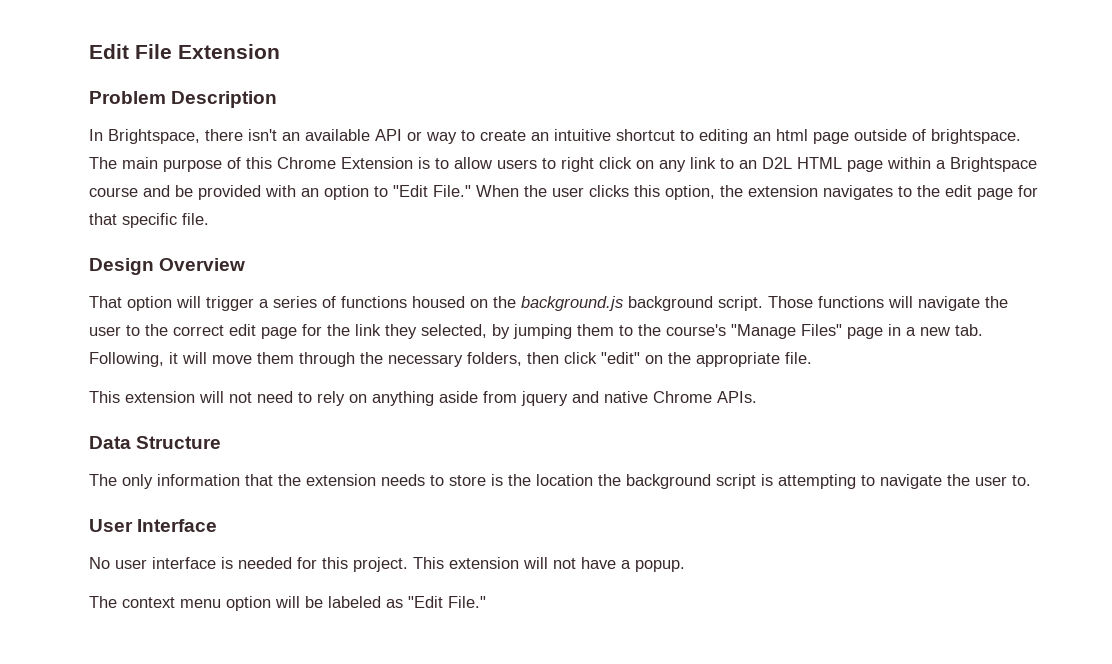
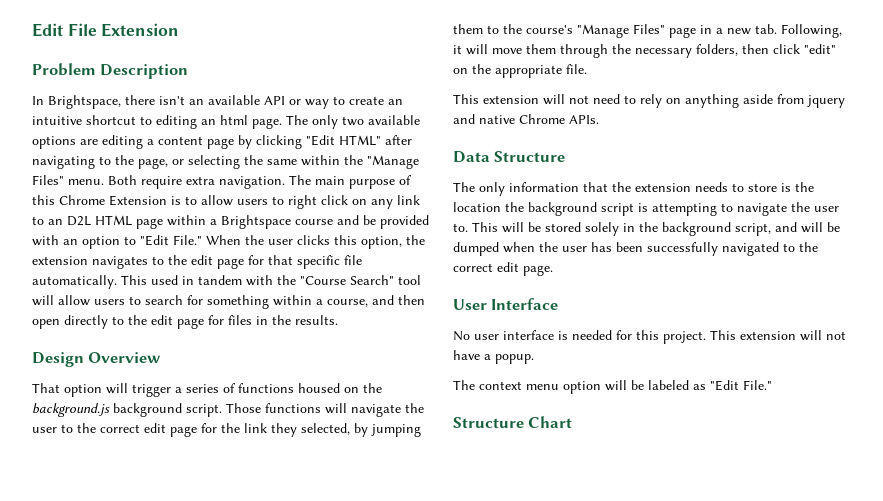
[813,129,1021,144] page outside of brightspace. -> [252,115,420,129] [32,135,412,149] [32,155,419,169] [32,175,285,189] page. The only two available options are editing a content page by clicking "Edit HTML" after navigating to the page, or selecting the same within the "Manage Files" menu. Both require extra navigation.
[182,213,209,225] file. -> [344,255,362,265] [32,275,421,289] [32,295,425,309] [32,315,338,329] file automatically. This used in tandem with the "Course Search" tool will allow users to search for something within a course, and then open directly to the edit page for files in the results.
(1031, 480) none -> [472,222,840,236] [453,242,818,256] [453,262,553,276] This will be stored solely in the background script, and will be dumped when the user has been successfully navigated to the correct edit page.
(486, 602) none -> [453,416,573,428] // Structure Chart

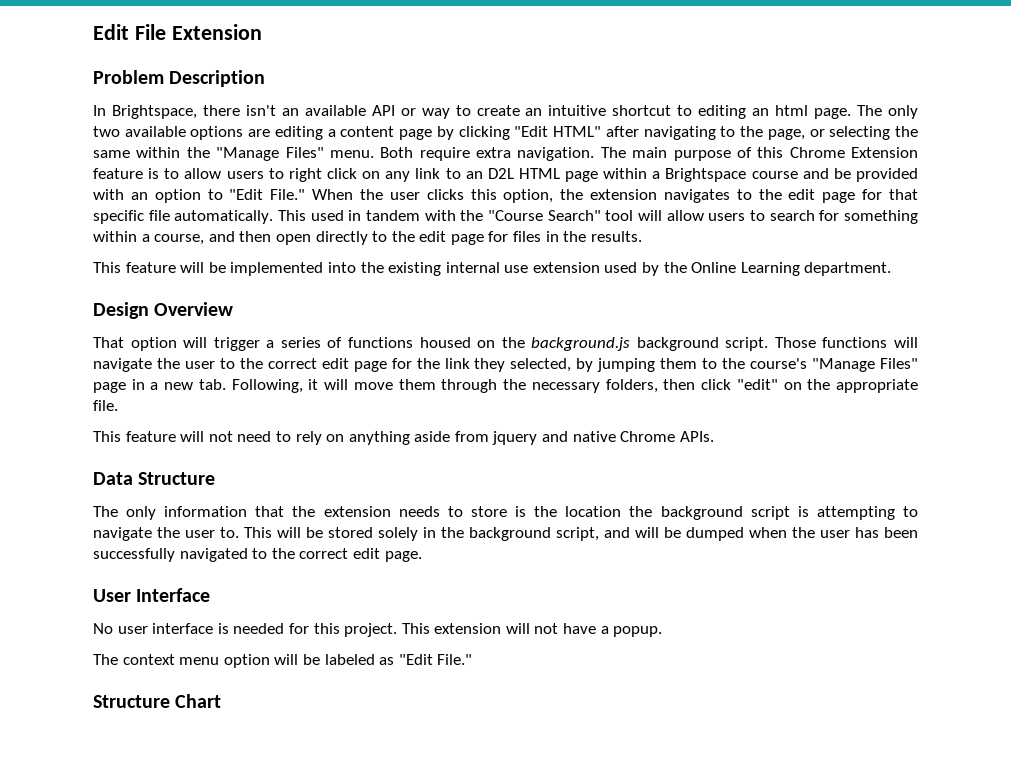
(167, 200) none -> [93,168,143,179] feature
(338, 320) none -> [93,262,892,276] // This feature will be implemented into the existing internal use extension used by the Online Learning department.
[483,95,539,104] extension -> [125,431,176,442] feature

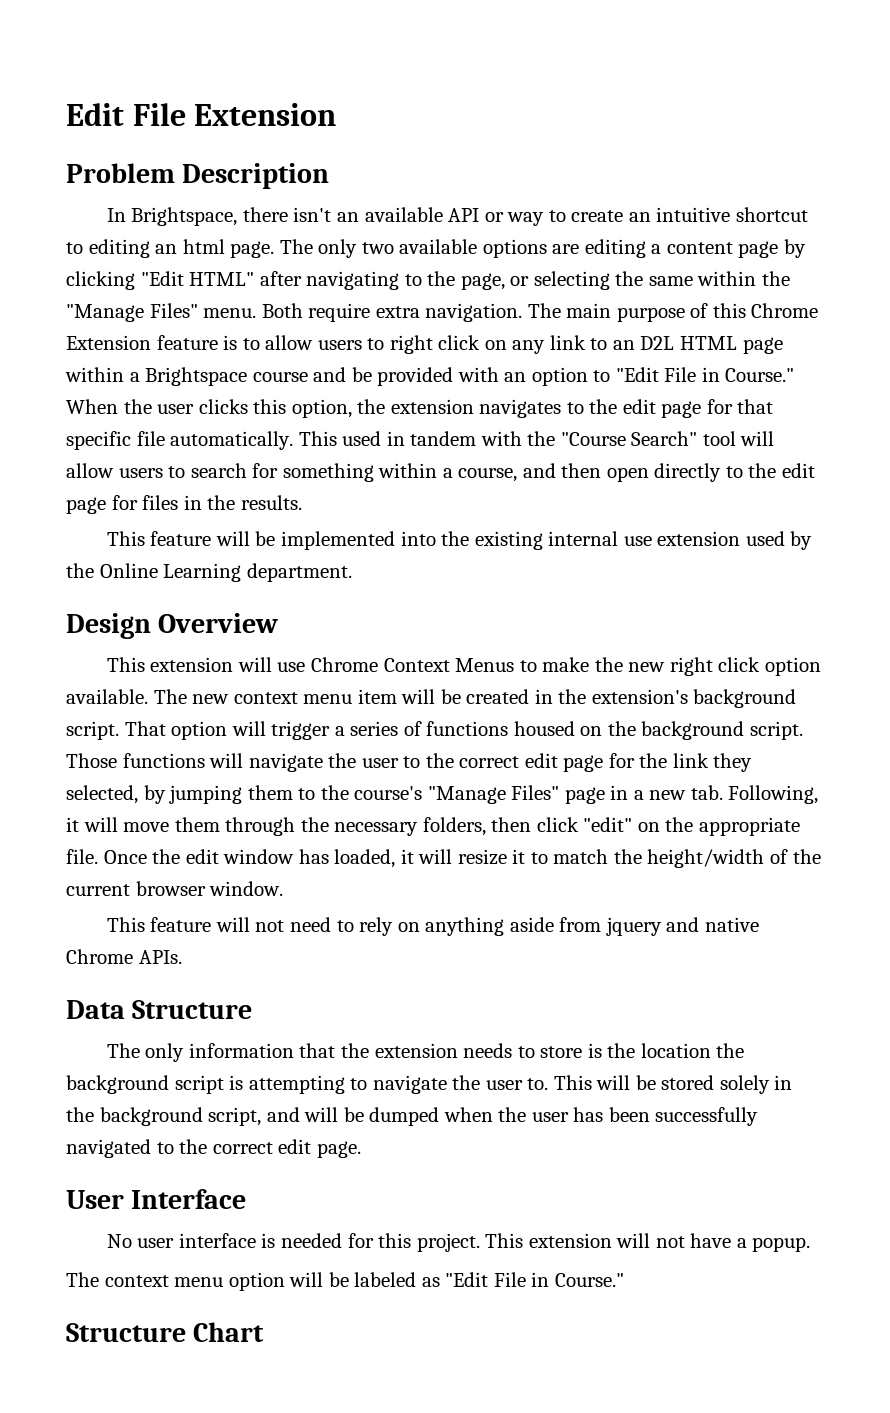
[270,189,306,200] File." -> [664,367,795,382] File in Course."
(234, 309) none -> [106,657,821,676] [66,689,797,708] [66,721,119,740] This extension will use Chrome Context Menus to make the new right click option available. The new context menu item will be created in the extension's background script.
[531,337,631,351] background.js -> (636, 728) none
(118, 405) none -> [103,849,821,868] [66,881,284,896] Once the edit window has loaded, it will resize it to match the height/width of the current browser window.
[437,654,473,665] File." -> [493,1272,624,1287] File in Course."

